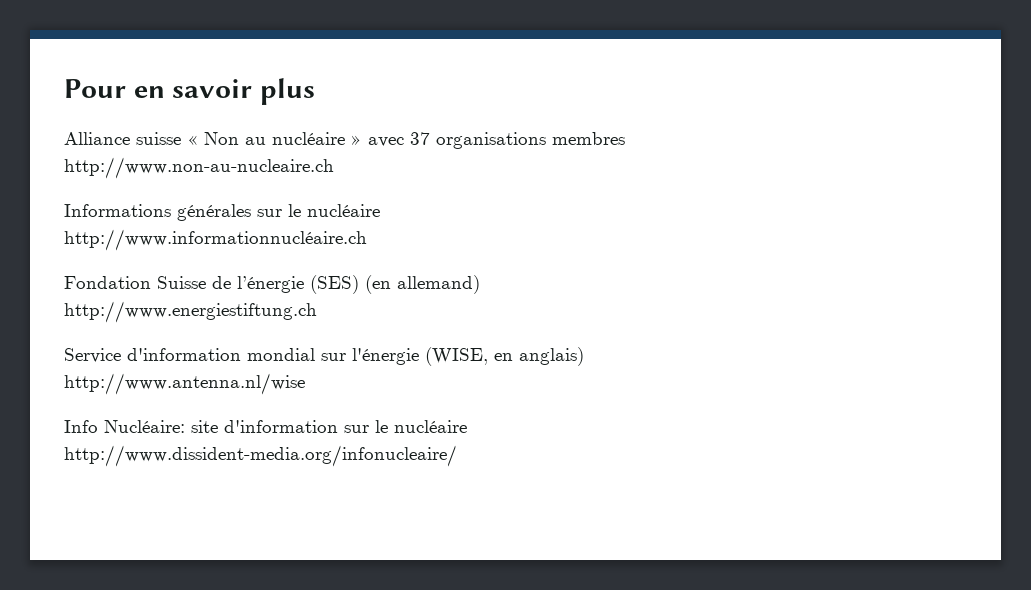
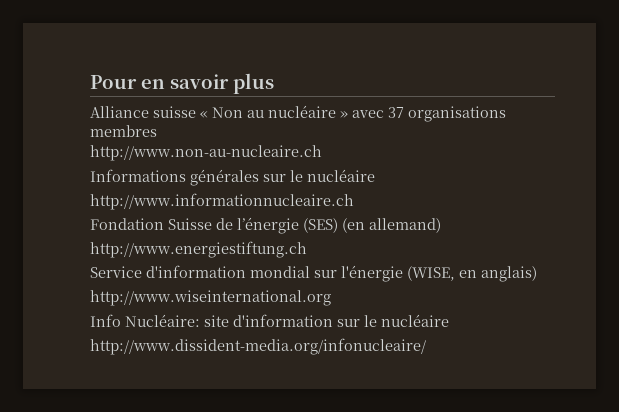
[64,229,367,251] http://www.informationnucléaire.ch -> [90,193,354,210] http://www.informationnucleaire.ch
[64,373,305,395] http://www.antenna.nl/wise -> [90,290,331,306] http://www.wiseinternational.org

